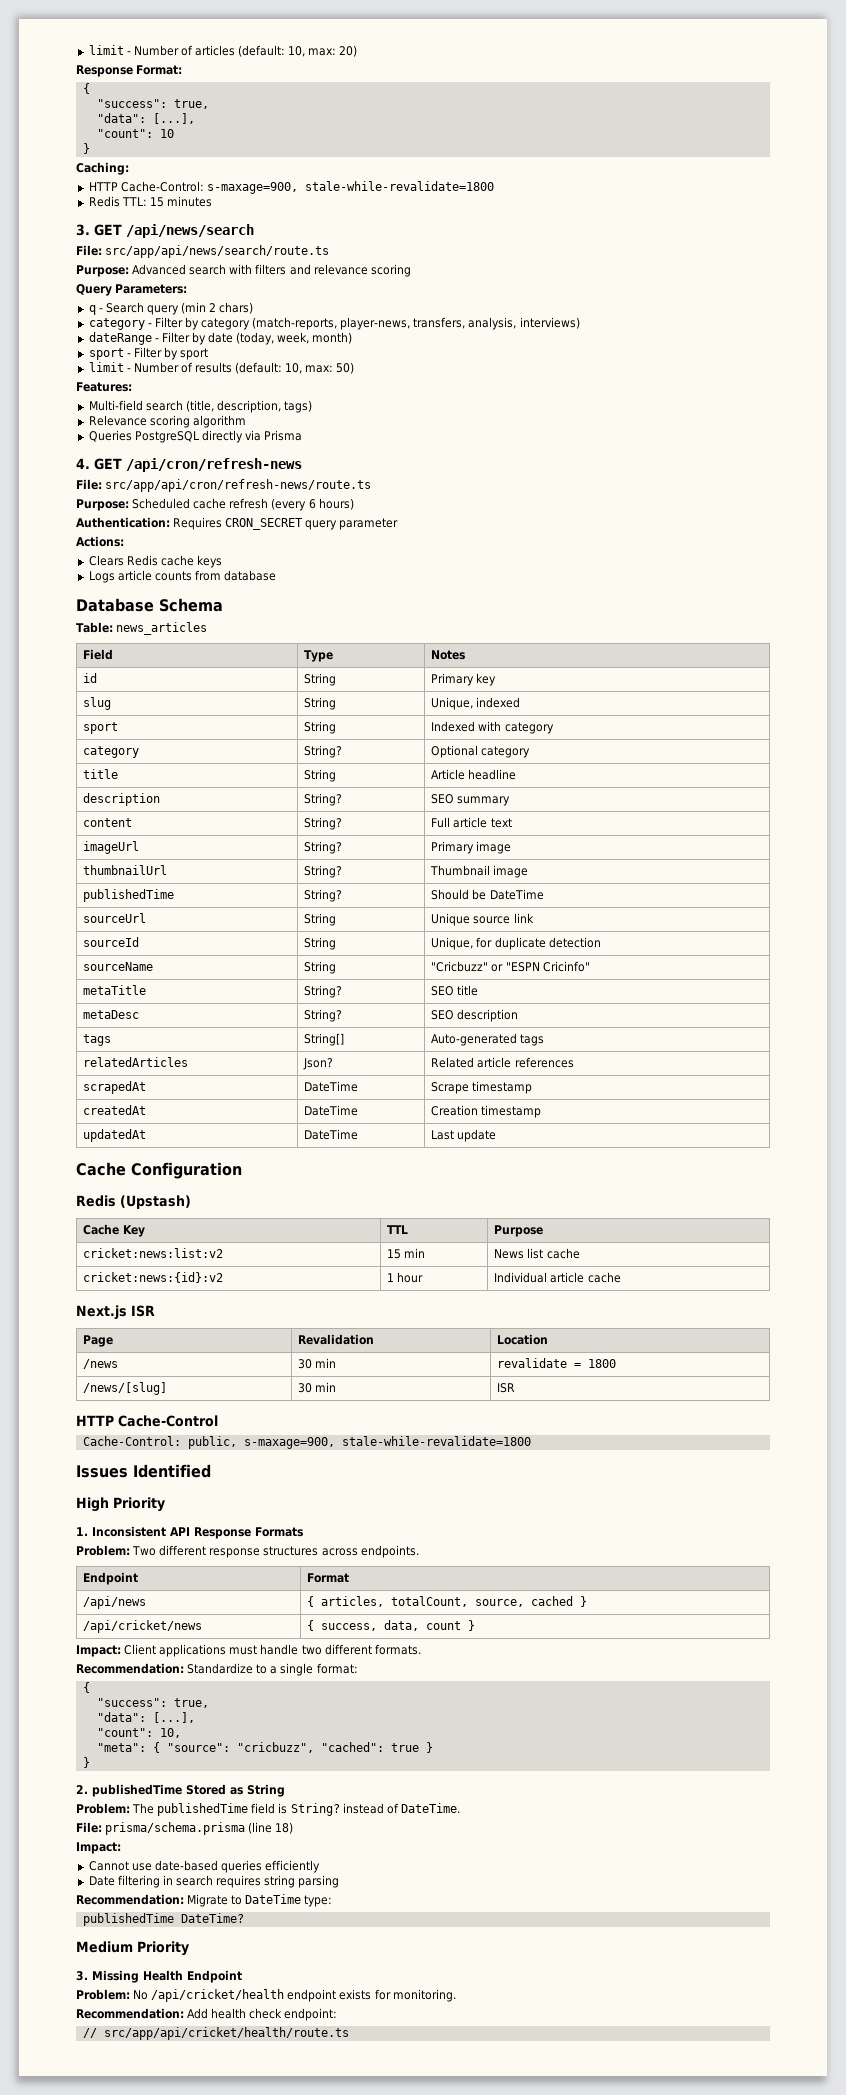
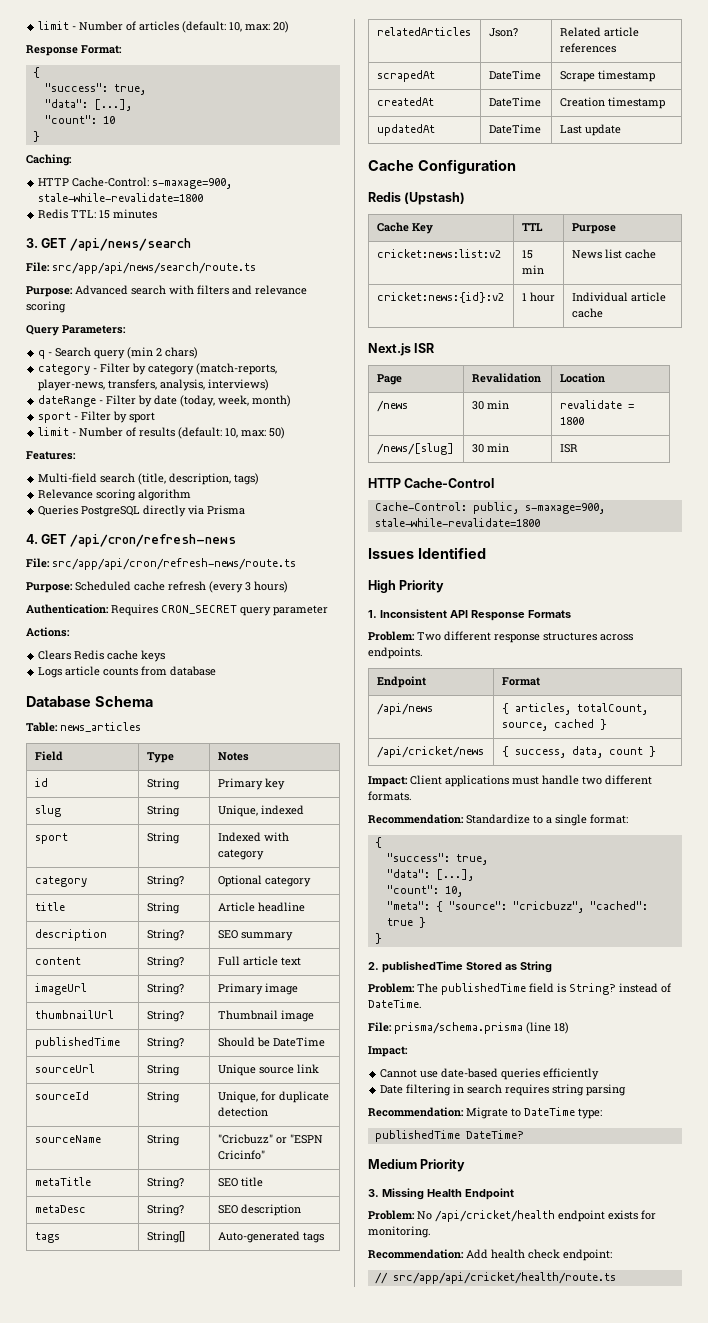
[308,499,316,509] 6 -> [245,582,251,591] 3

